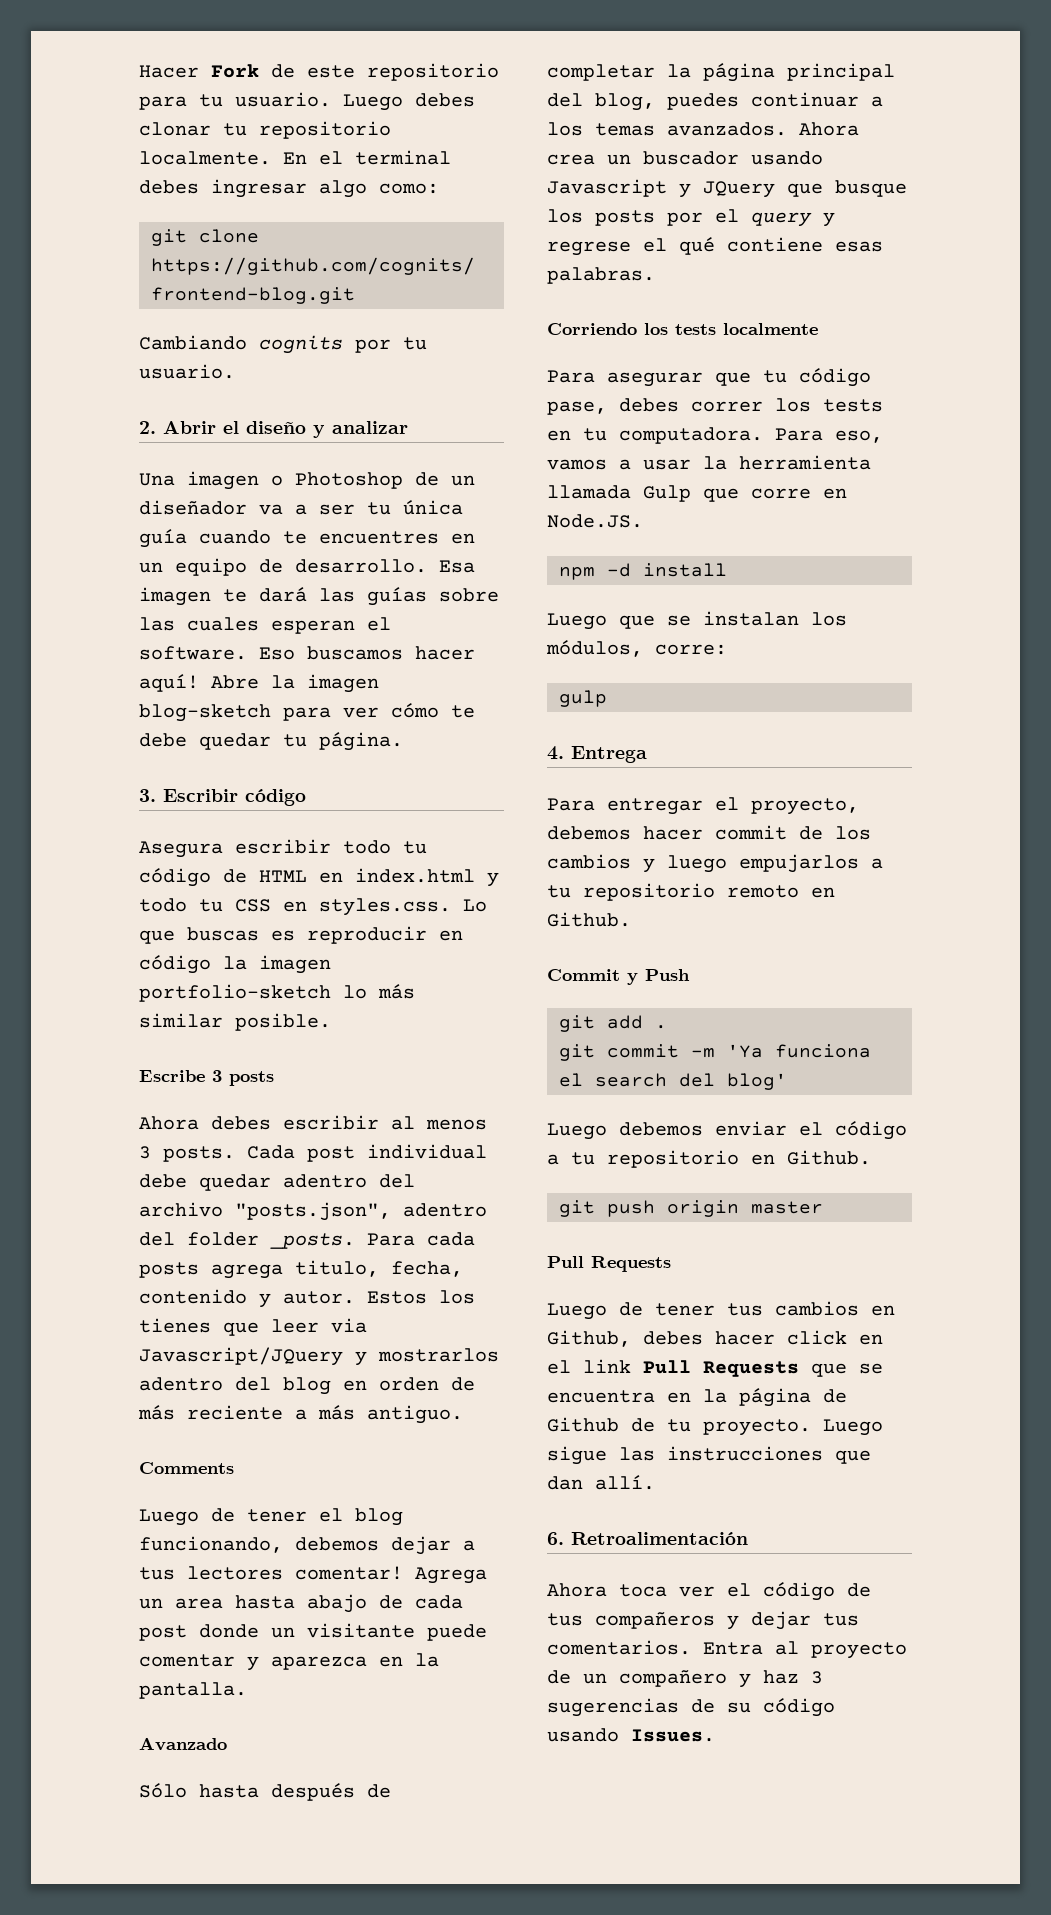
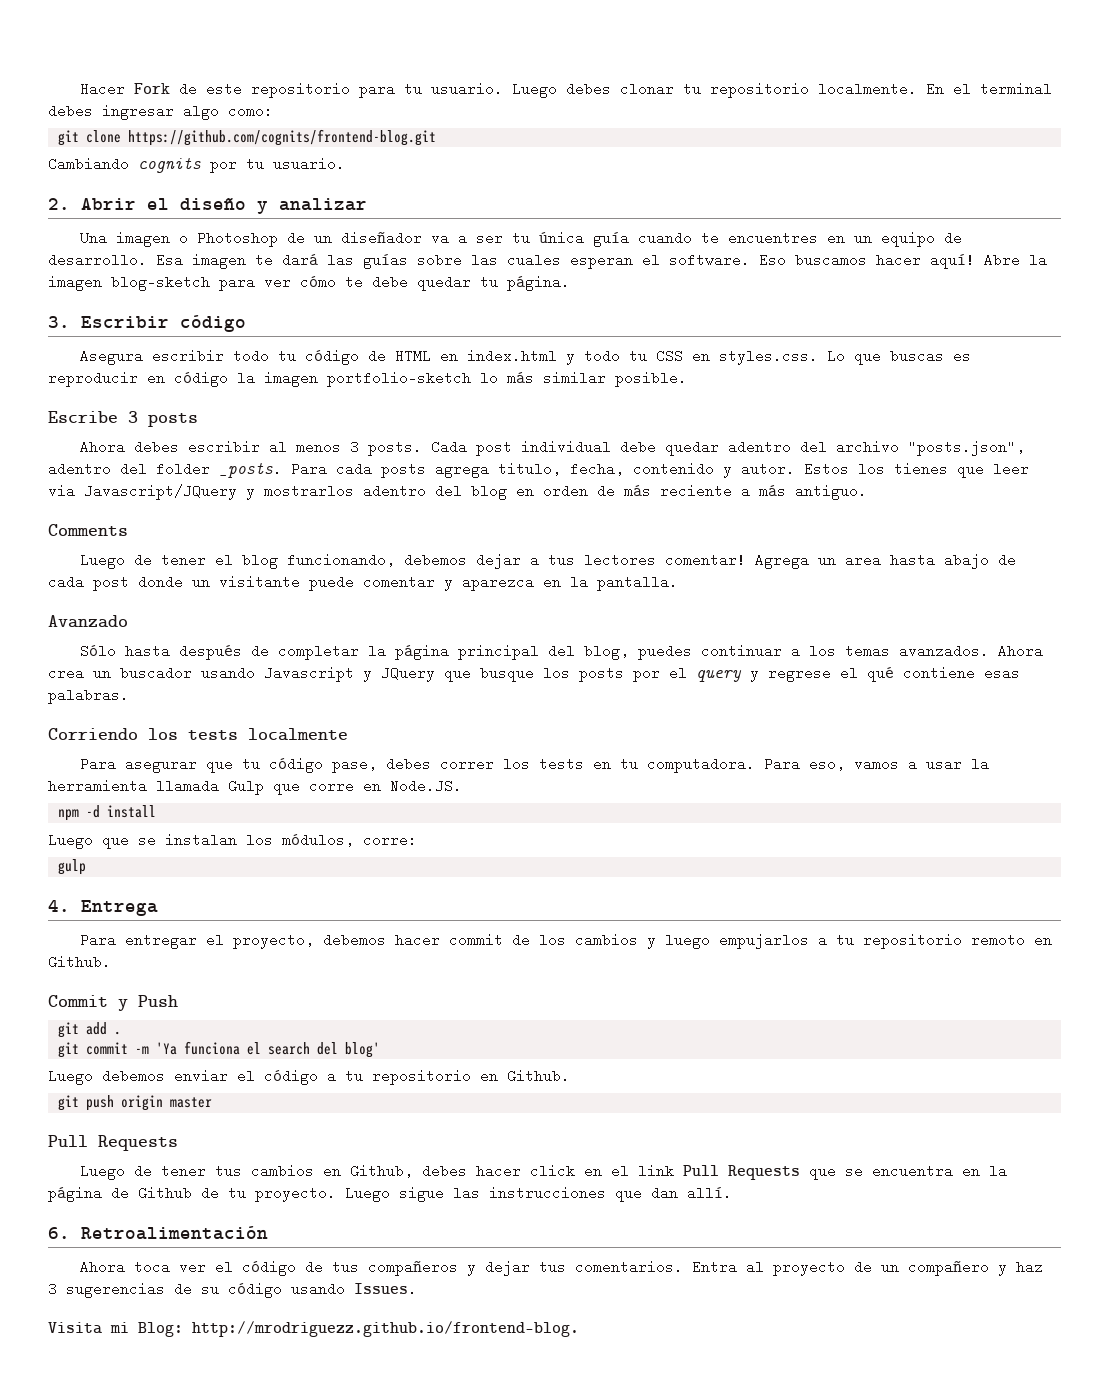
(715, 1735) none -> [48,1321,579,1337] // Visita mi Blog: http://mrodriguezz.github.io/frontend-blog.

